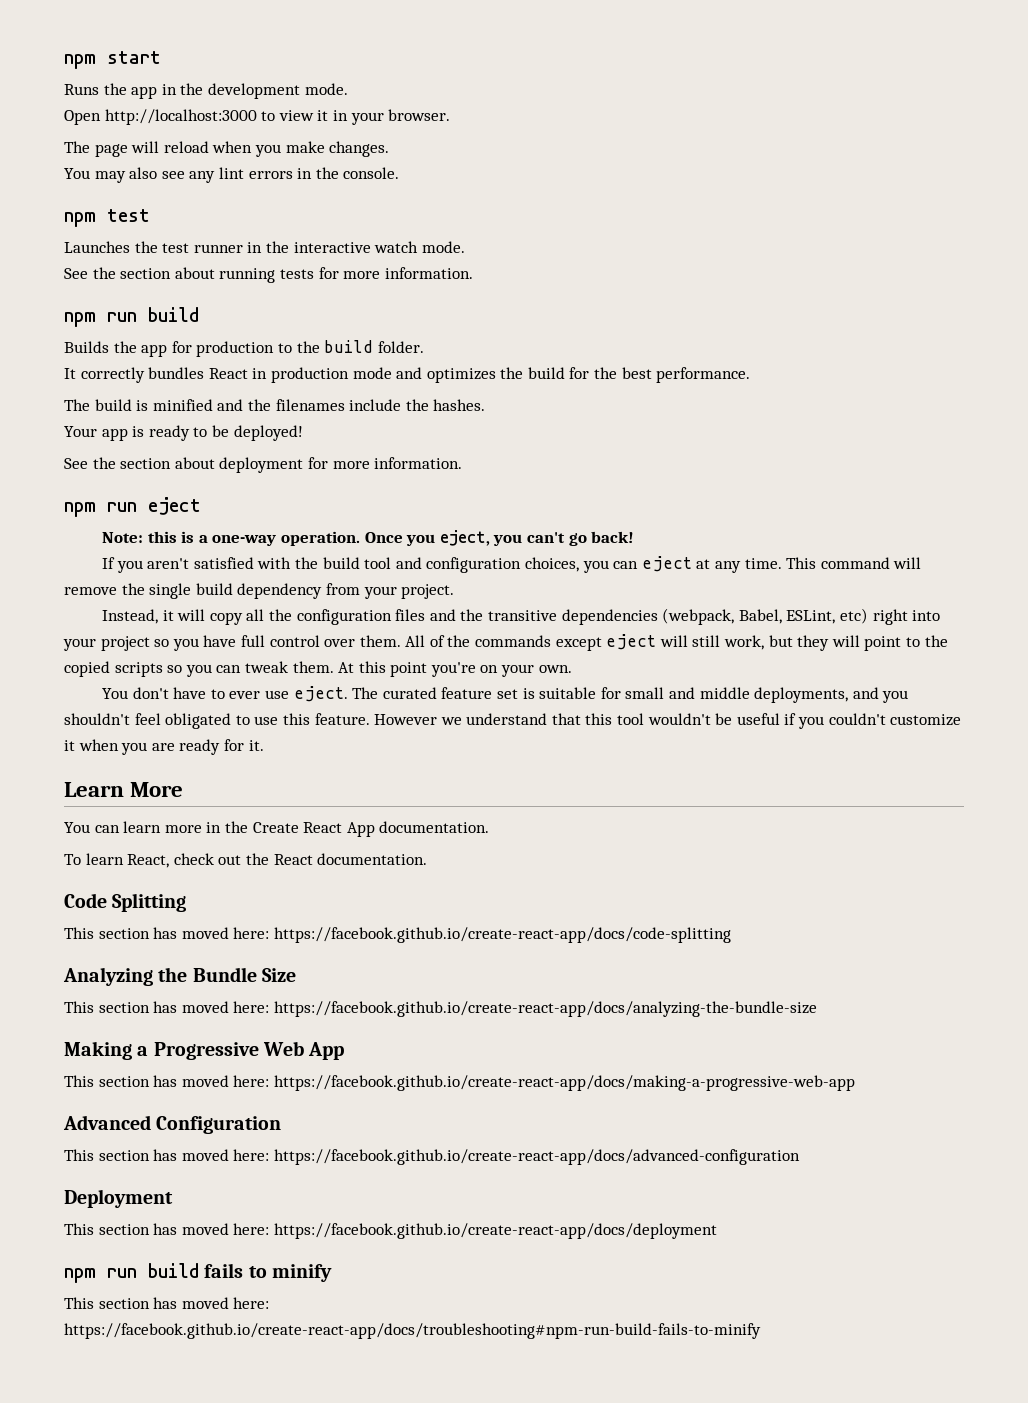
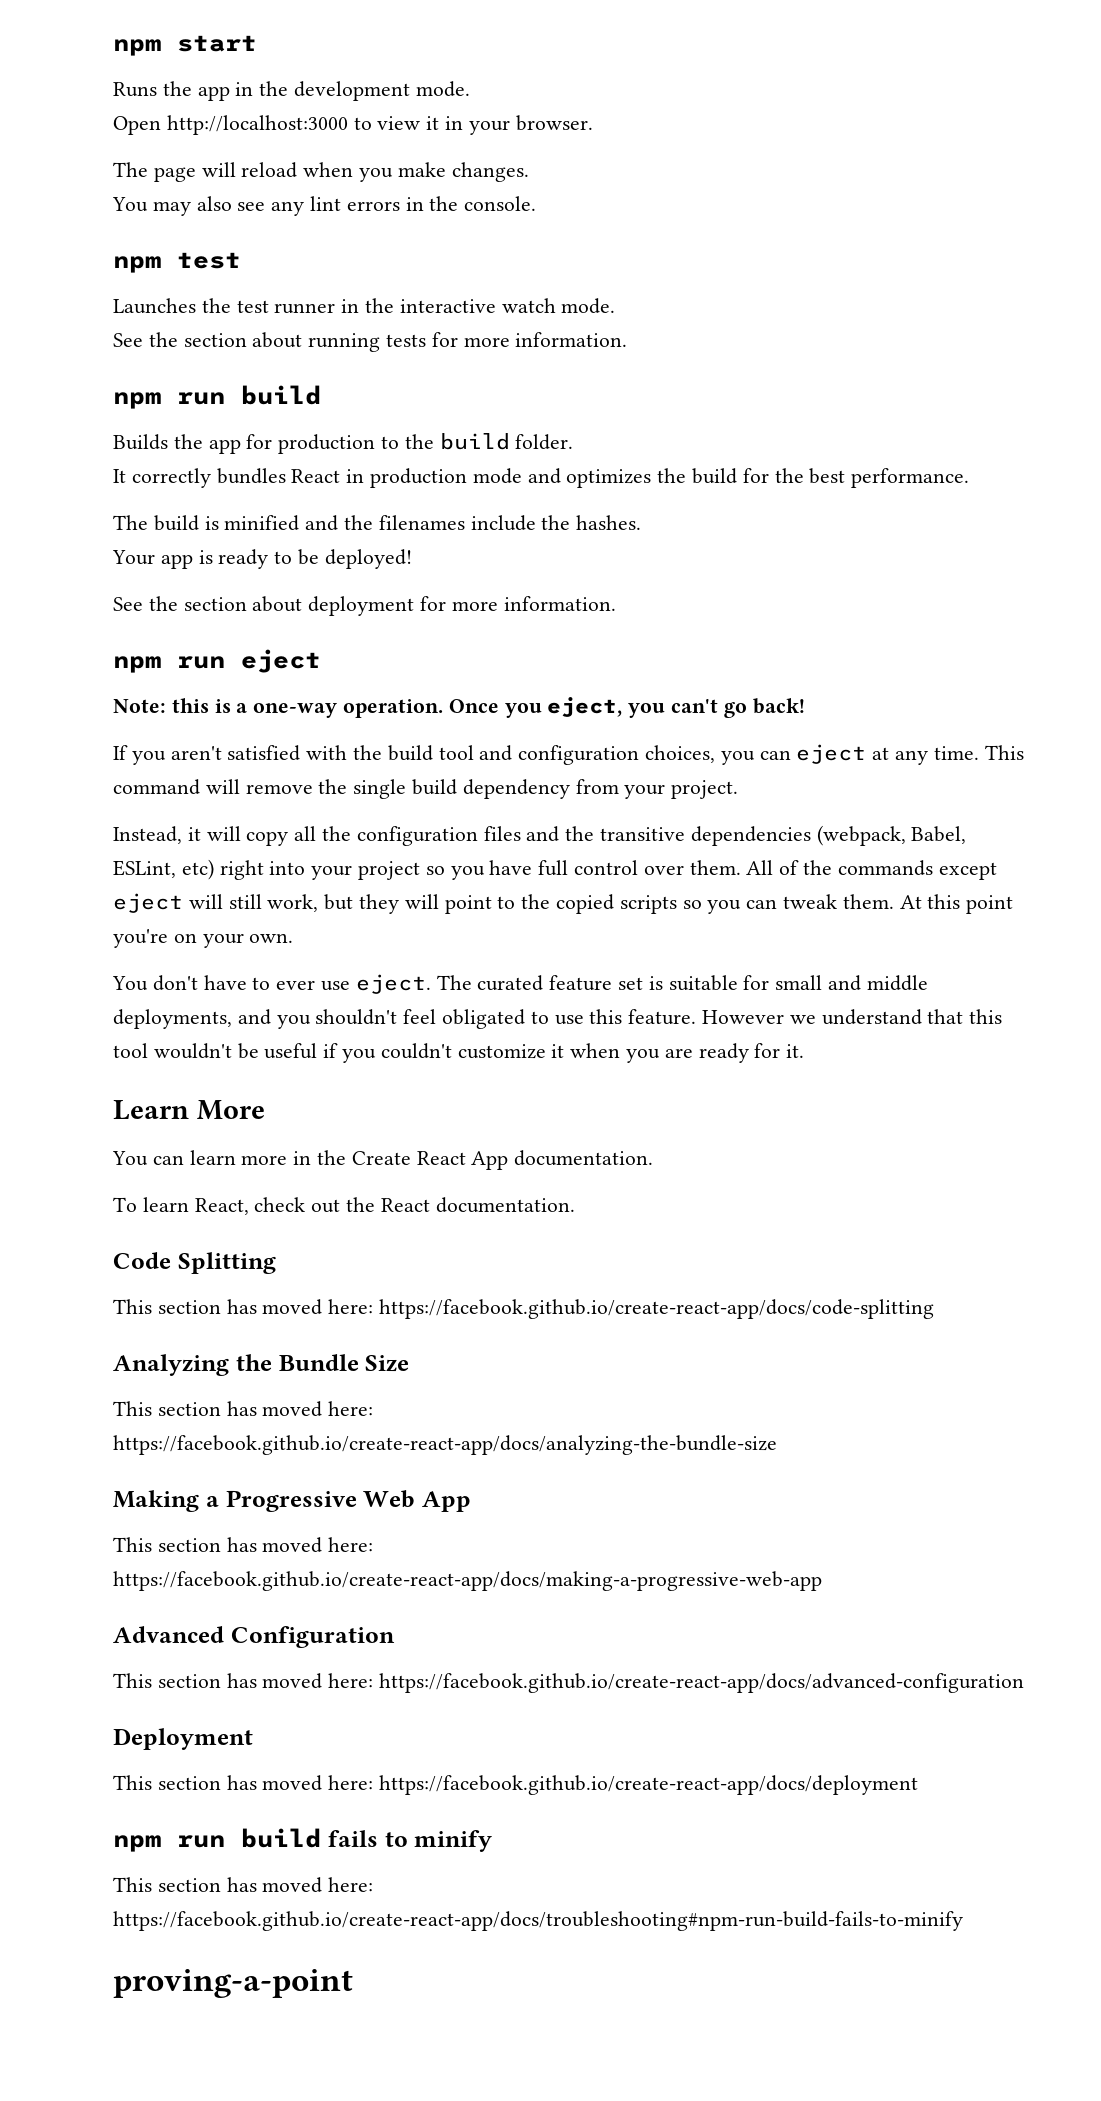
(761, 1331) none -> [113,1969,353,1998] // proving-a-point

